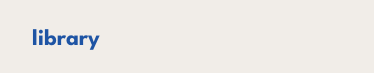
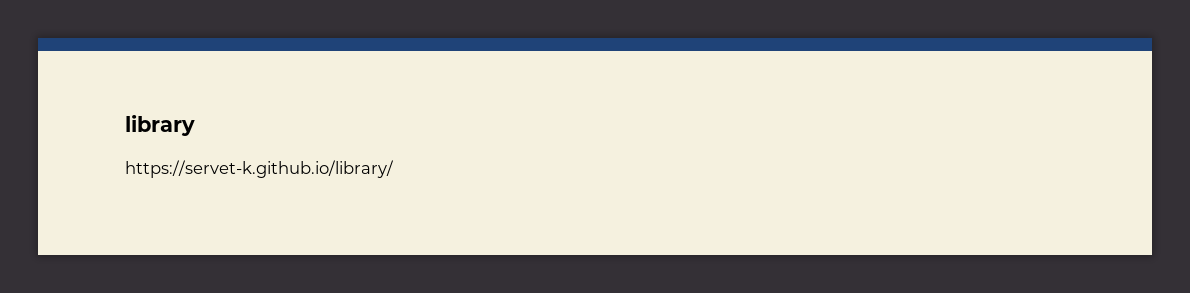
(100, 39) none -> [125,160,394,178] // https://servet-k.github.io/library/

